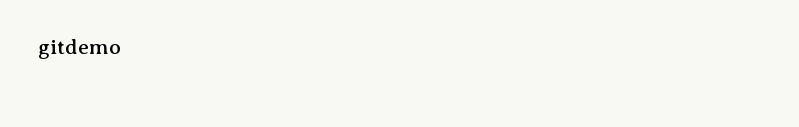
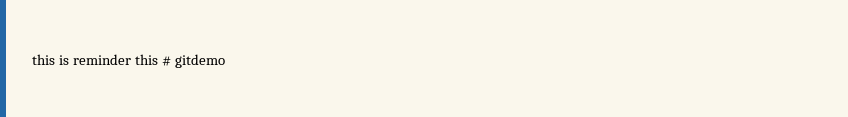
(38, 49) none -> [32,54,171,66] this is reminder this #

